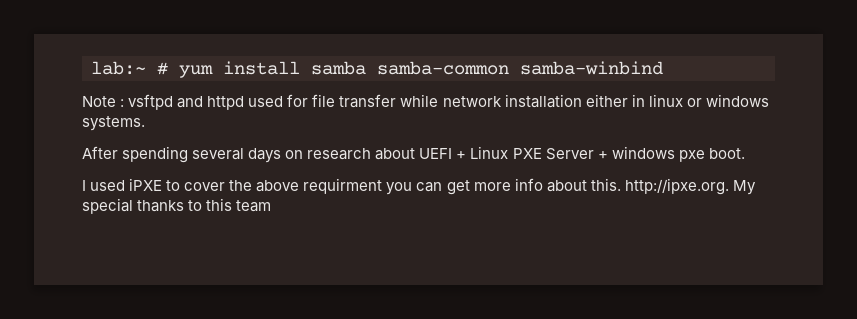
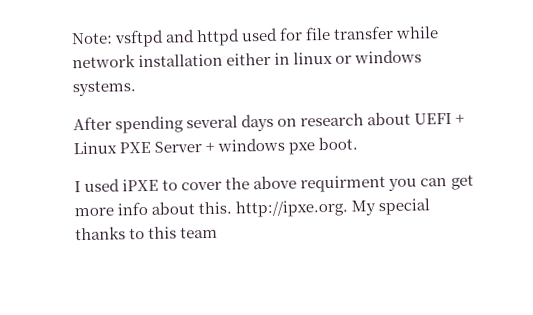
[91,61,663,78] [82,96,125,107] lab:~ # yum install samba samba-common samba-winbind // Note : -> [71,32,113,45] Note:

